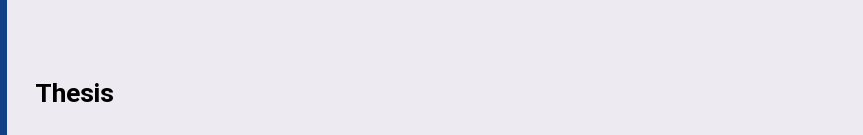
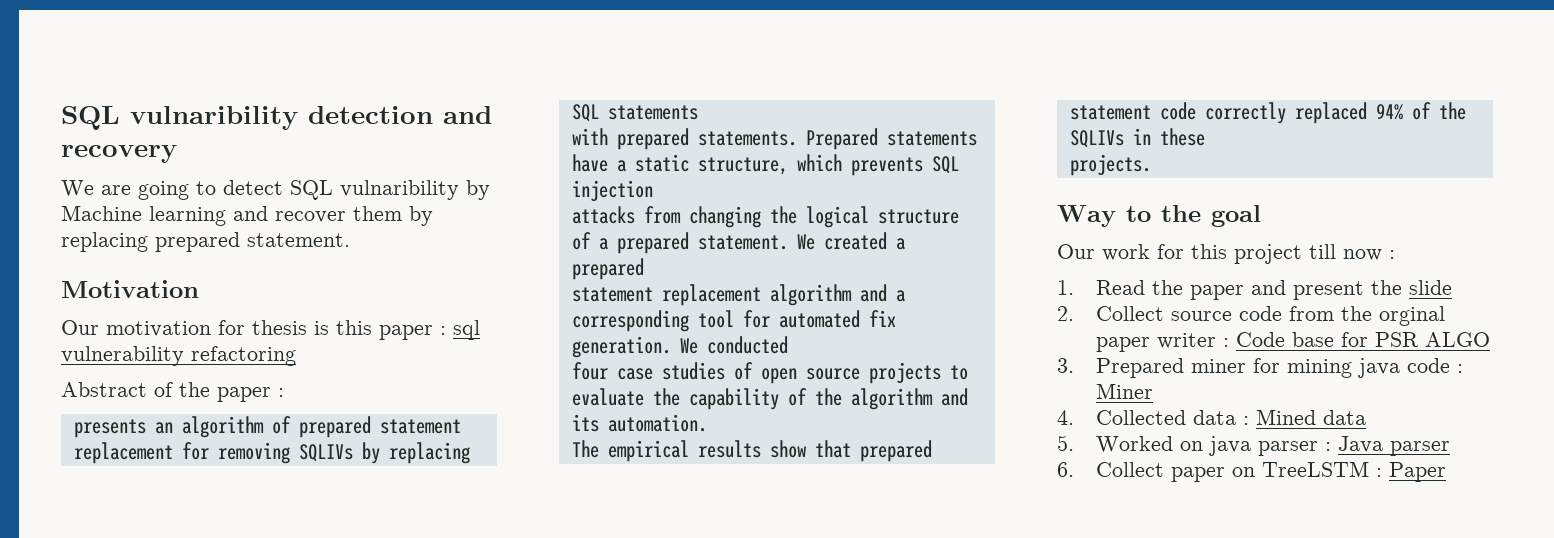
[35,83,114,102] Thesis -> [61,106,492,130] [61,145,177,163] [61,180,490,200] [61,205,433,226] [61,232,350,252] [61,280,199,298] [61,320,480,340] [61,346,296,366] [61,382,284,402] [73,416,461,438] [73,442,470,464] [571,104,698,122] [571,128,977,150] [571,154,959,176] [571,180,653,202] [571,206,959,228] [571,232,906,254] [571,258,644,280] [571,284,906,306] [571,310,896,332] [571,336,788,358] [571,362,968,384] [571,388,968,410] [571,414,707,432] [571,440,932,462] [1069,102,1466,124] [1069,128,1205,148] [1069,154,1151,176] [1057,205,1261,227] [1057,244,1395,264] [1057,280,1453,300] [1057,306,1446,326] [1096,332,1491,352] [1057,358,1464,378] [1096,383,1154,399] [1057,409,1367,425] [1057,435,1451,456] [1057,461,1447,482] SQL vulnaribility detection and recovery // We are going to detect SQL vulnaribility by Machine learning and recover them by replacing prepared statement. // Motivation // Our motivation for thesis is this paper : sql vulnerability refactoring // Abstract of the paper : // presents an algorithm of prepared statement replacement for removing SQLIVs by replacing SQL statements // with prepared statements. Prepared statements have a static structure, which prevents SQL injection // attacks from changing the logical structure of a prepared statement. We created a prepared // statement replacement algorithm and a corresponding tool for automated fix generation. We conducted // four case studies of open source projects to evaluate the capability of the algorithm and its automation. // The empirical results show that prepared statement code correctly replaced 94% of the SQLIVs in these // projects. // Way to the goal // Our work for this project till now : // 1. Read the paper and present the slide // 2. Collect source code from the orginal paper writer : Code base for PSR ALGO // 3. Prepared miner for mining java code : Miner // 4. Collected data : Mined data // 5. Worked on java parser : Java parser // 6. Collect paper on TreeLSTM : Paper

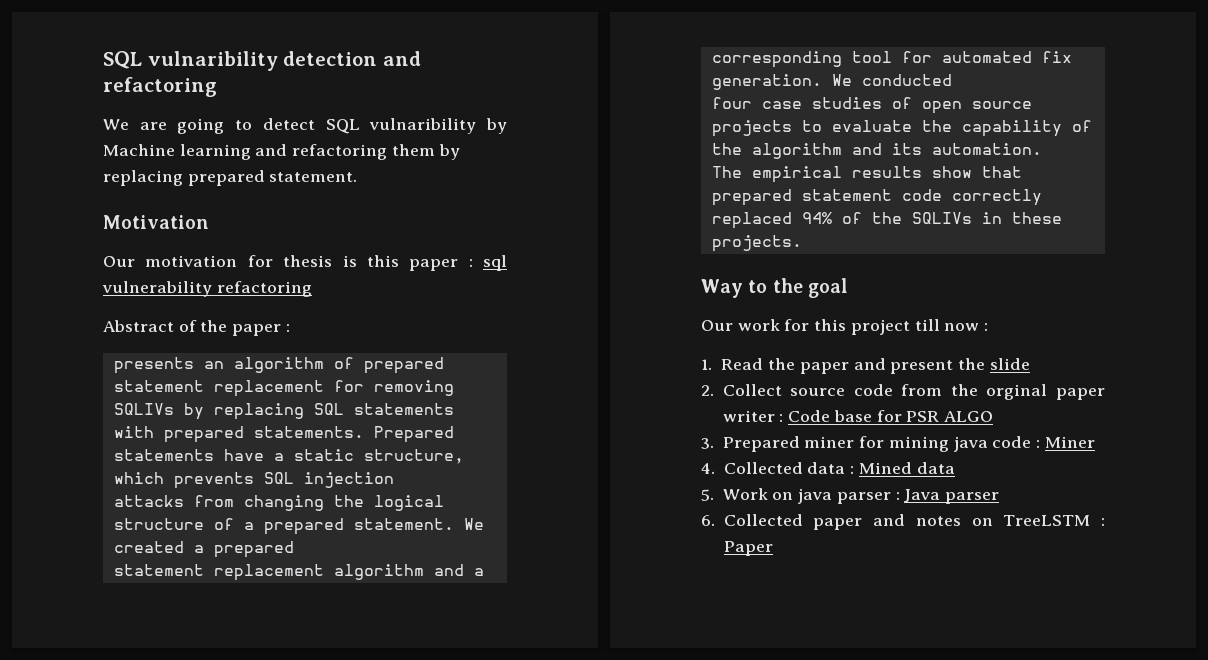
[61,145,177,163] recovery -> [103,77,217,97] refactoring
[275,211,346,223] recover -> [292,144,388,160] refactoring
[1096,436,1174,453] Worked -> [722,488,768,500] Work
[1096,462,1226,482] Collect paper -> [723,514,961,530] Collected paper and notes

